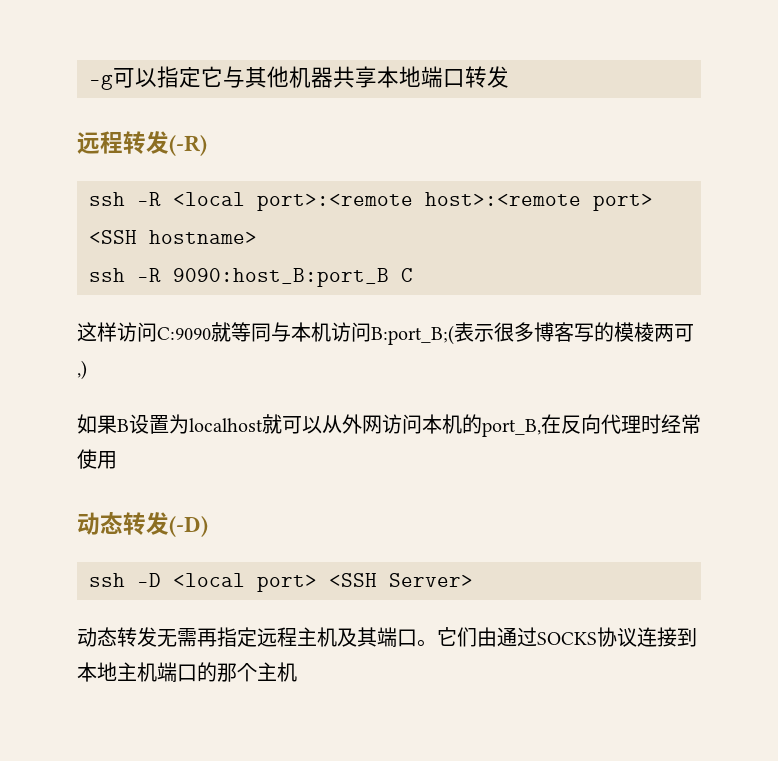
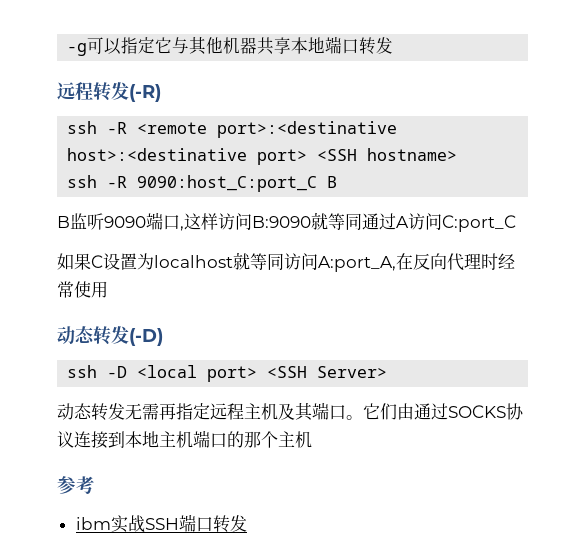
[173,192,581,211] <local port>:<remote host>:<remote -> [137,121,398,138] [67,148,248,161] <remote port>:<destinative host>:<destinative
[173,268,413,287] [77,322,694,345] [77,360,87,380] 9090:host_B:port_B C // 这样访问C:9090就等同与本机访问B:port_B;(表示很多博客写的模棱两可,) -> [137,175,338,192] [57,212,516,232] 9090:host_C:port_C B // B监听9090端口,这样访问B:9090就等同通过A访问C:port_C
[117,419,129,432] B -> [91,255,103,268] C
[282,414,541,437] 可以从外网访问本机的port_B, -> [250,253,396,272] 等同访问A:port_A,
(297, 672) none -> [57,476,95,494] [75,514,247,533] // 参考 // ibm实战SSH端口转发

